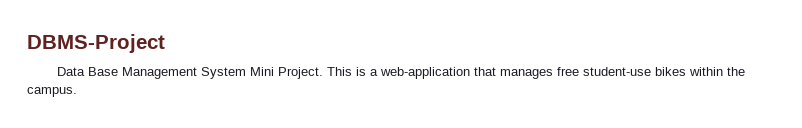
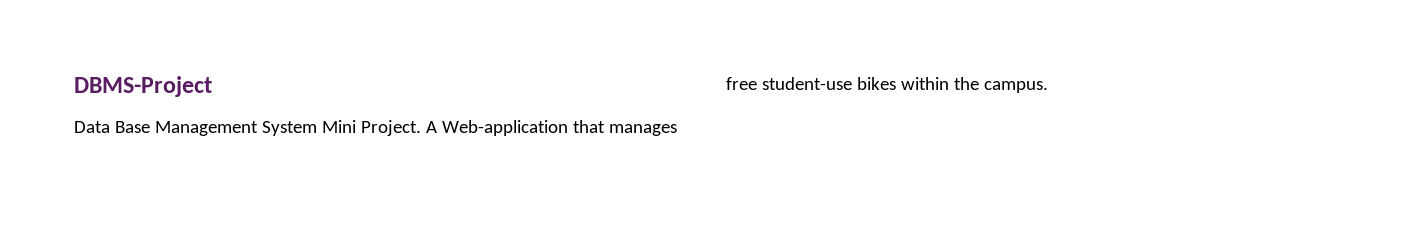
[326,67,470,79] This is a web-application -> [425,120,568,136] A Web-application

